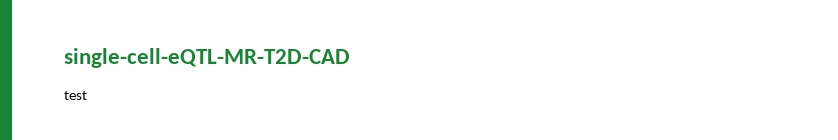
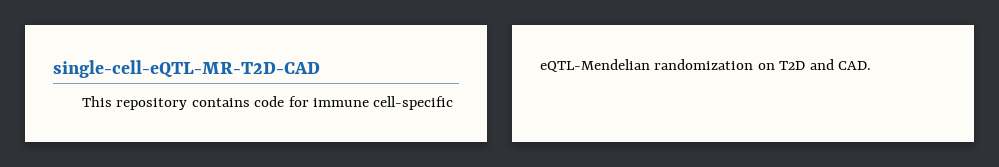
[64,91,87,100] test -> [81,96,454,110] [540,59,872,72] This repository contains code for immune cell-specific eQTL-Mendelian randomization on T2D and CAD.

